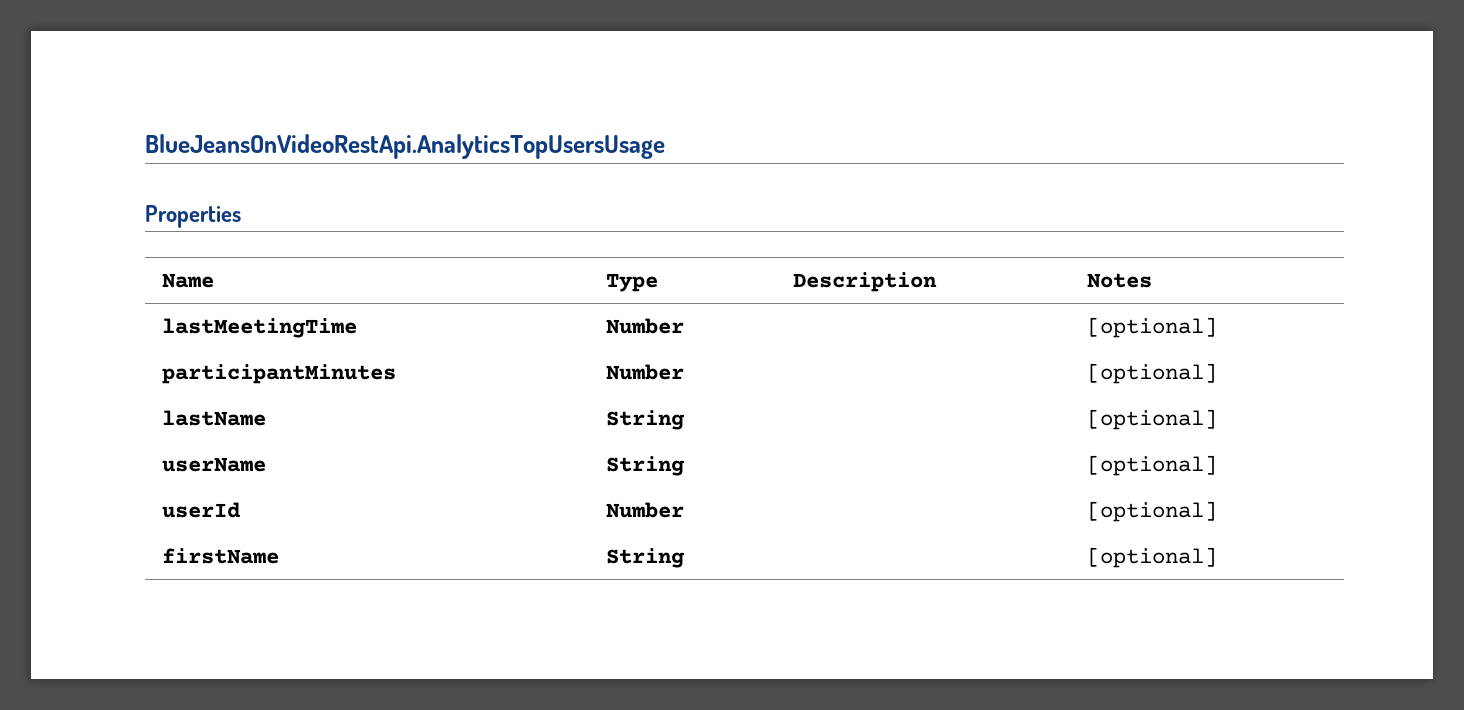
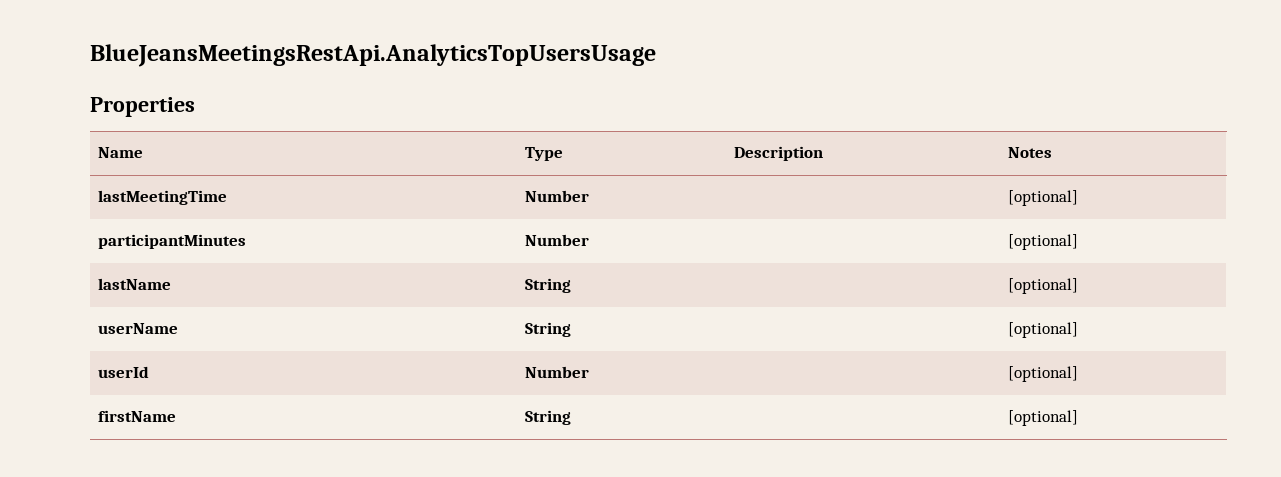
[145,134,665,159] BlueJeansOnVideoRestApi.AnalyticsTopUsersUsage -> [90,44,656,67] BlueJeansMeetingsRestApi.AnalyticsTopUsersUsage

